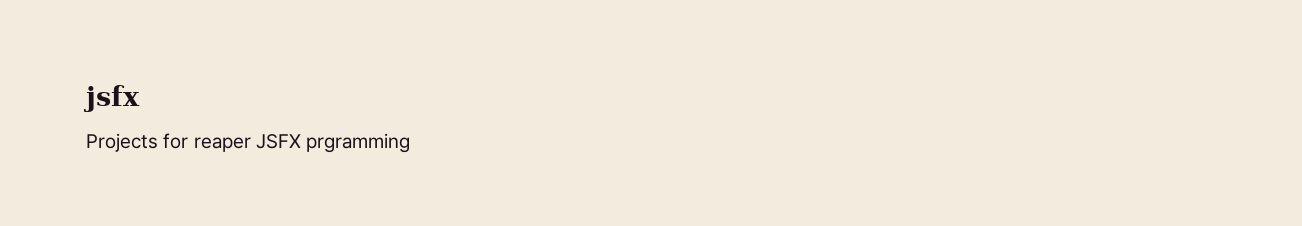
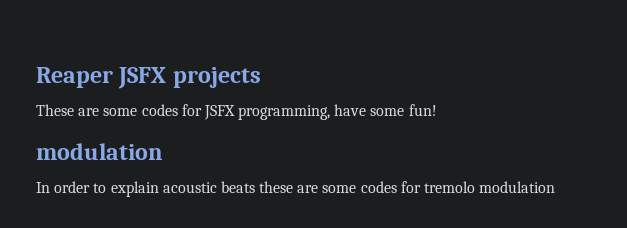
[84,85,140,112] [86,133,411,153] jsfx // Projects for reaper JSFX prgramming -> [36,67,261,89] [36,104,437,120] [36,143,163,160] [36,181,556,197] Reaper JSFX projects // These are some codes for JSFX programming, have some fun! // modulation // In order to explain acoustic beats these are some codes for tremolo modulation

